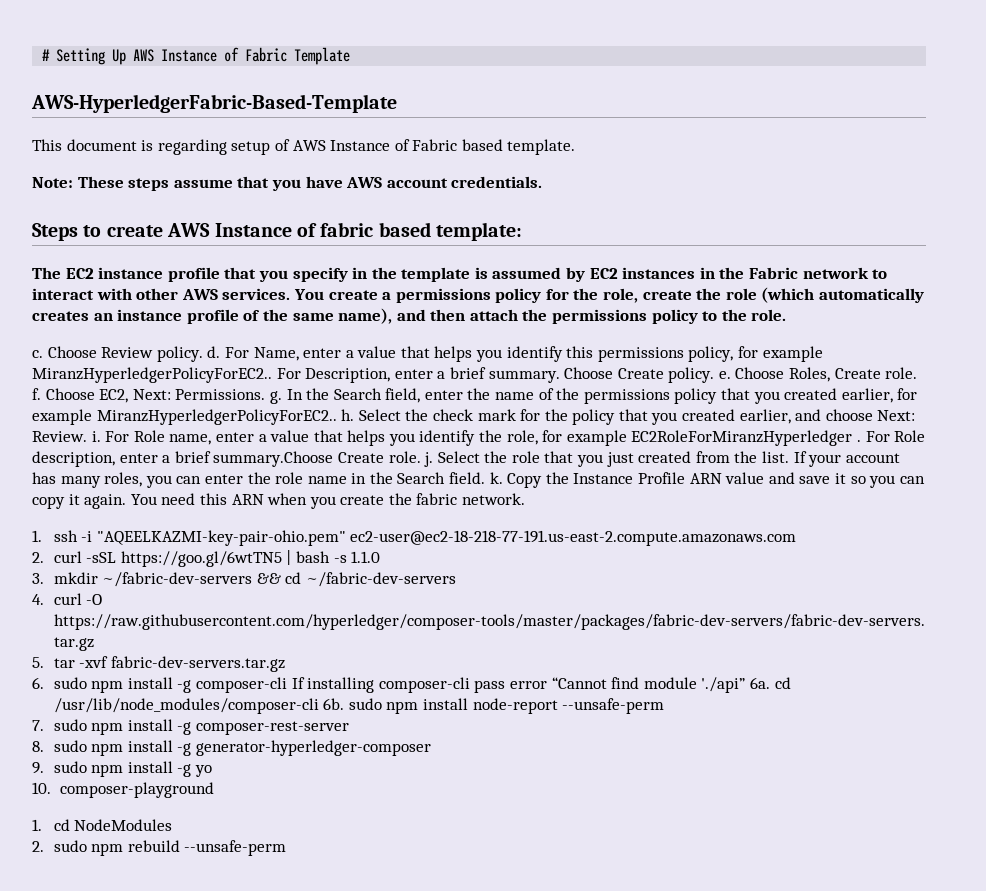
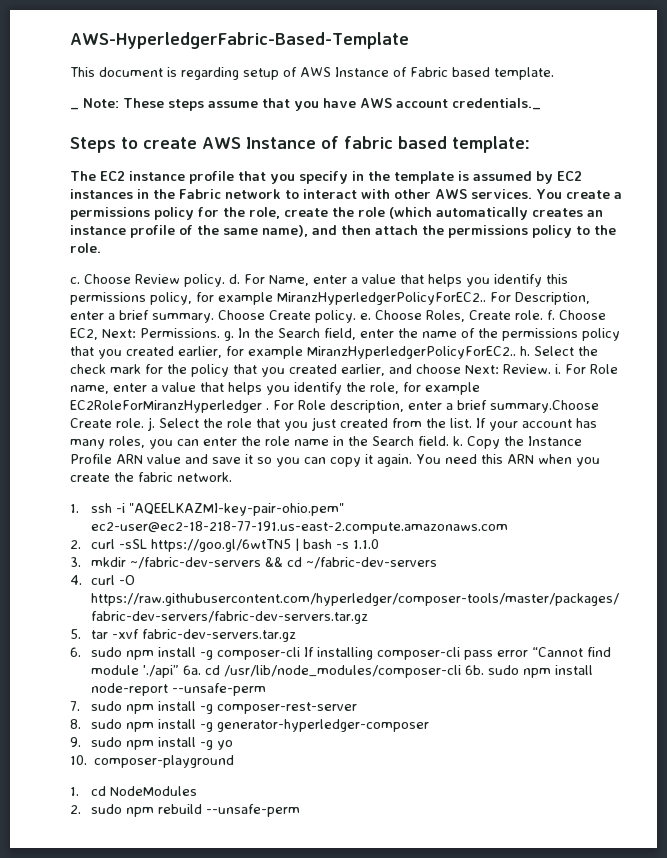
[42,47,351,65] # Setting Up AWS Instance of Fabric Template // -> (70, 40) none
(576, 147) none -> [70,107,79,110] _
[451,176,543,188] credentials. -> [452,98,541,110] credentials._

